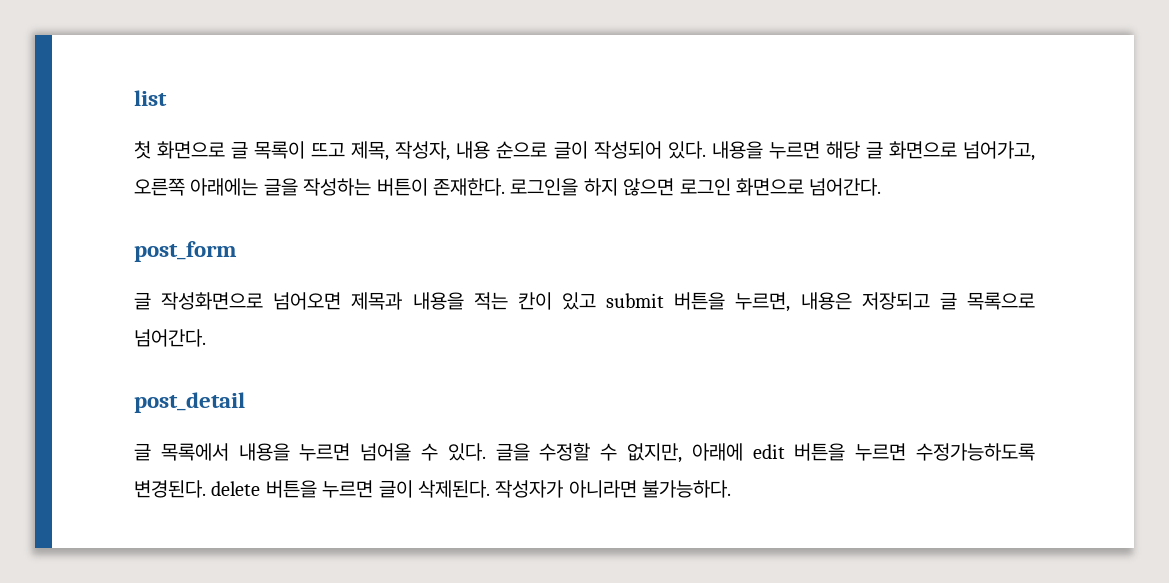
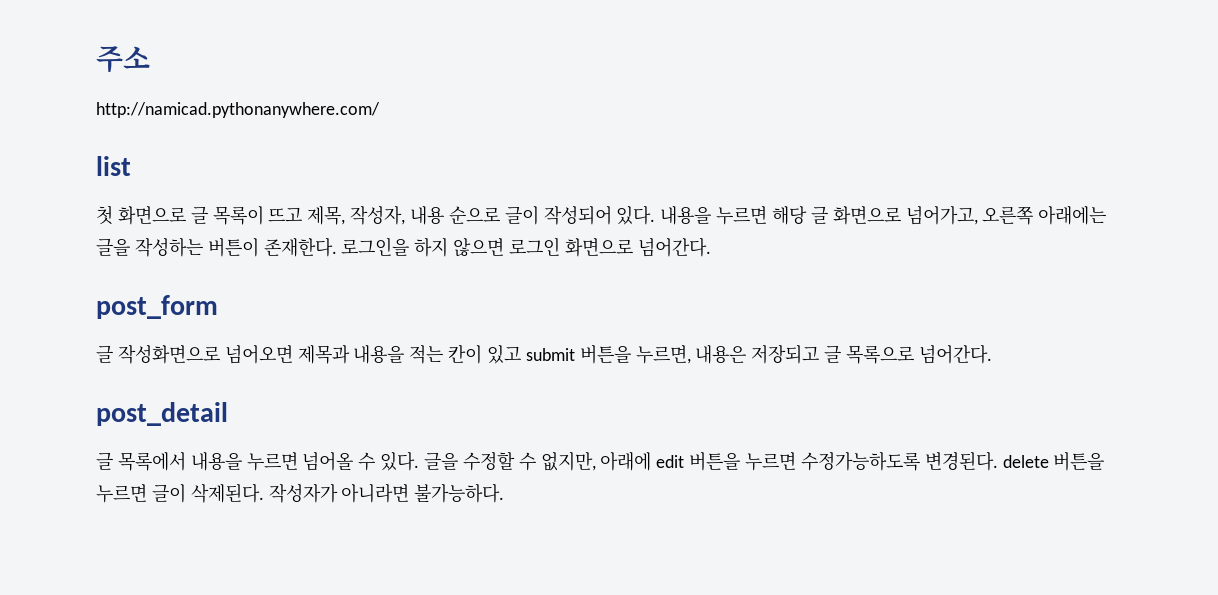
(134, 98) none -> [96,46,150,73] [96,102,380,118] 주소 // http://namicad.pythonanywhere.com/ //

